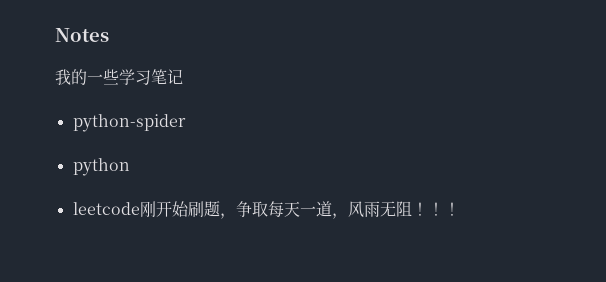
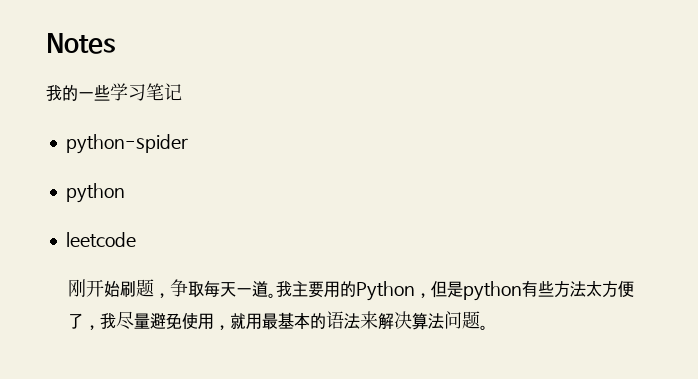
(140, 208) none -> (136, 240) //
[331,201,460,219] ，风雨无阻！！！ -> [267,280,634,301] [67,311,488,330] 。我主要用的Python，但是python有些方法太方便了，我尽量避免使用，就用最基本的语法来解决算法问题。

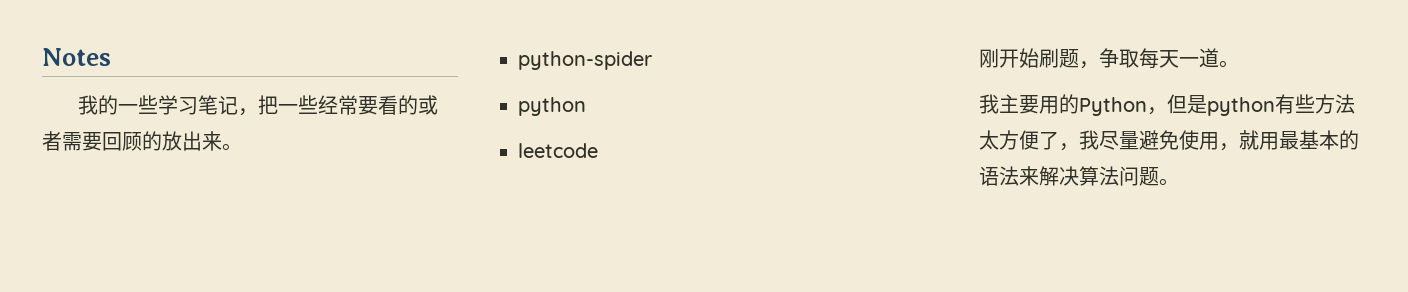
(182, 92) none -> [238,95,439,116] [42,131,242,151] ，把一些经常要看的或者需要回顾的放出来。
(276, 295) none -> (1240, 64) //

